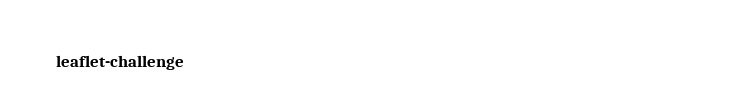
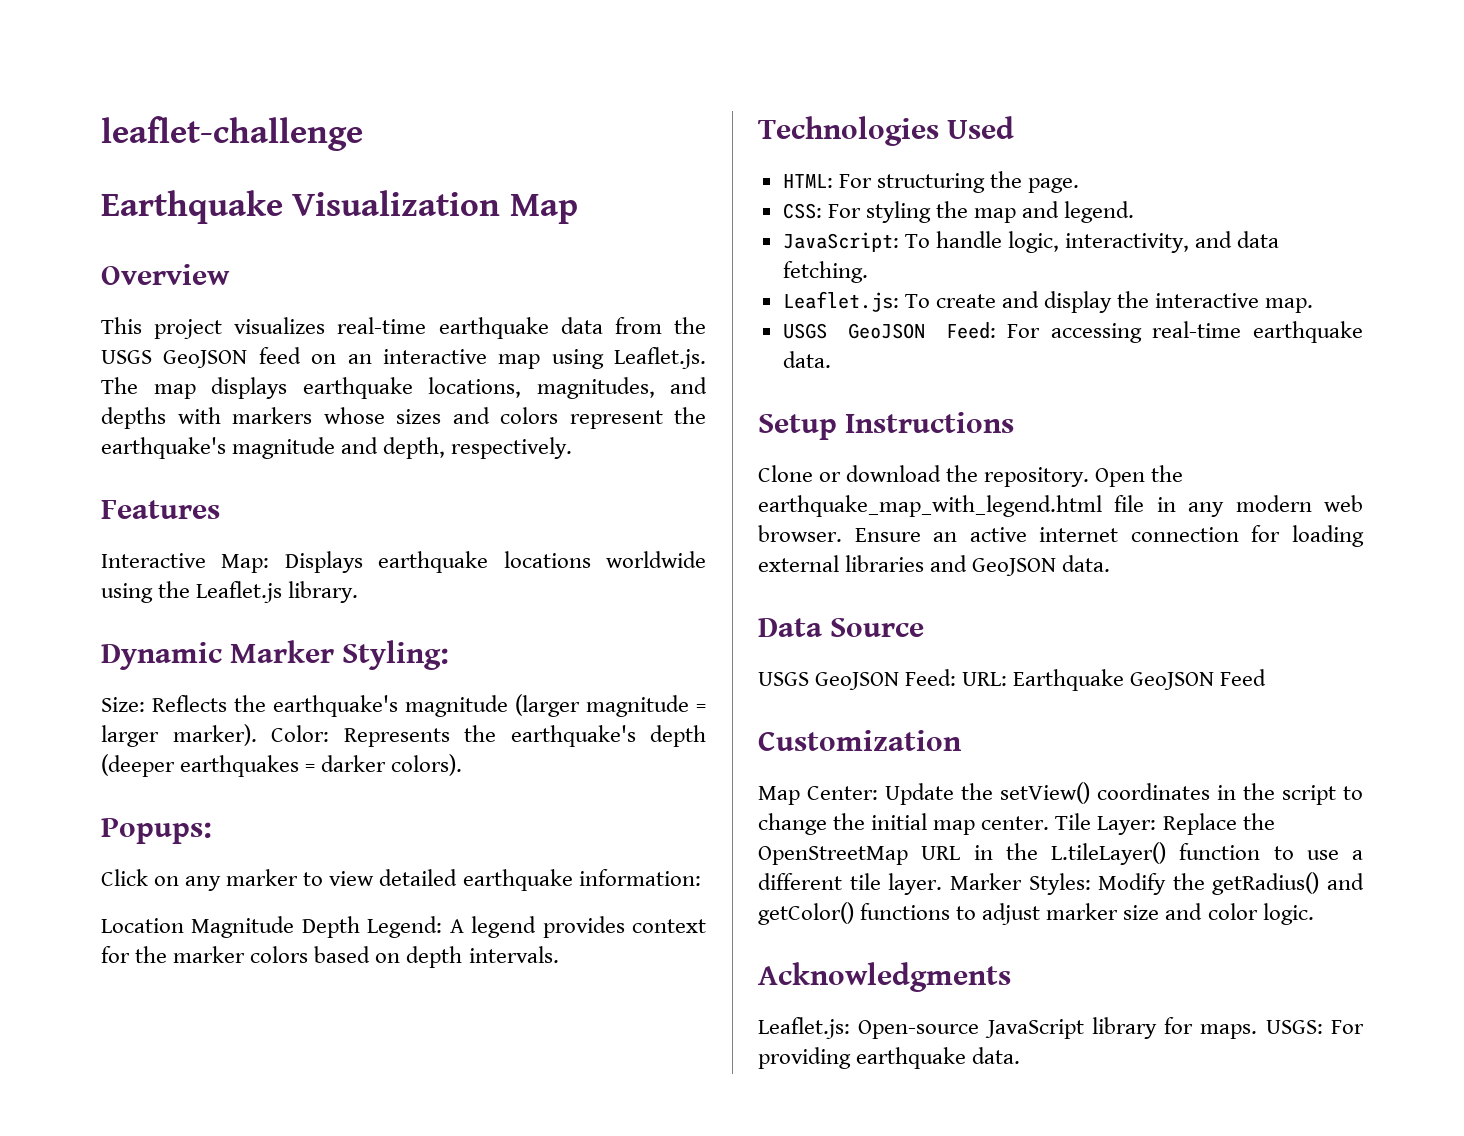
(184, 62) none -> [101,190,578,224] [101,264,230,285] [101,317,706,339] [101,347,706,369] [101,377,707,399] [101,407,706,429] [101,437,573,459] [101,500,220,519] [101,551,706,573] [101,581,359,603] [101,640,450,670] [101,694,706,717] [101,724,706,747] [101,754,463,777] [101,818,212,844] [101,869,701,891] [101,916,707,938] [101,946,559,968] [758,116,1015,146] [782,171,1080,193] [782,201,1135,223] [782,231,1280,253] [782,261,868,283] [782,291,1314,313] [782,321,1363,343] [782,351,831,368] [758,412,1015,440] [758,465,1184,487] [758,495,1363,517] [758,525,1364,547] [758,555,1111,576] [758,618,925,637] [758,669,1267,691] [758,730,962,751] [758,782,1363,805] [758,813,1275,835] [758,842,1363,865] [758,872,1364,895] [758,902,1314,925] [758,962,1011,992] [758,1017,1364,1039] [758,1047,1021,1069] // Earthquake Visualization Map // Overview // This project visualizes real-time earthquake data from the USGS GeoJSON feed on an interactive map using Leaflet.js. The map displays earthquake locations, magnitudes, and depths with markers whose sizes and colors represent the earthquake's magnitude and depth, respectively. // Features // Interactive Map: Displays earthquake locations worldwide using the Leaflet.js library. // Dynamic Marker Styling: // Size: Reflects the earthquake's magnitude (larger magnitude = larger marker). Color: Represents the earthquake's depth (deeper earthquakes = darker colors). // Popups: // Click on any marker to view detailed earthquake information: // Location Magnitude Depth Legend: A legend provides context for the marker colors based on depth intervals. // Technologies Used // HTML: For structuring the page. // CSS: For styling the map and legend. // JavaScript: To handle logic, interactivity, and data fetching. // Leaflet.js: To create and display the interactive map. // USGS GeoJSON Feed: For accessing real-time earthquake data. // Setup Instructions // Clone or download the repository. Open the earthquake_map_with_legend.html file in any modern web browser. Ensure an active internet connection for loading external libraries and GeoJSON data. // Data Source // USGS GeoJSON Feed: URL: Earthquake GeoJSON Feed // Customization // Map Center: Update the setView() coordinates in the script to change the initial map center. Tile Layer: Replace the OpenStreetMap URL in the L.tileLayer() function to use a different tile layer. Marker Styles: Modify the getRadius() and getColor() functions to adjust marker size and color logic. // Acknowledgments // Leaflet.js: Open-source JavaScript library for maps. USGS: For providing earthquake data.

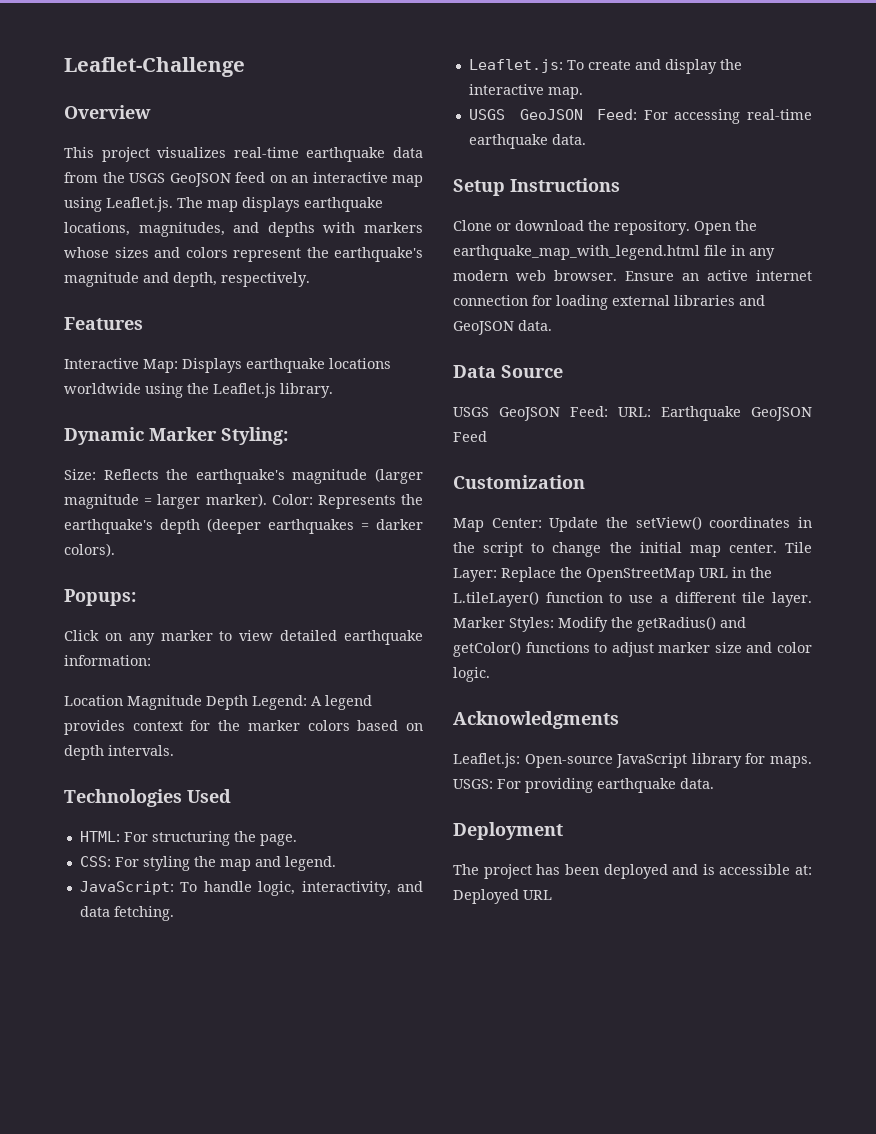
[101,116,363,151] [101,190,578,224] leaflet-challenge // Earthquake Visualization Map -> [64,57,245,77] Leaflet-Challenge
(1021, 1055) none -> [453,822,563,840] [453,864,812,879] [453,889,552,904] // Deployment // The project has been deployed and is accessible at: Deployed URL

